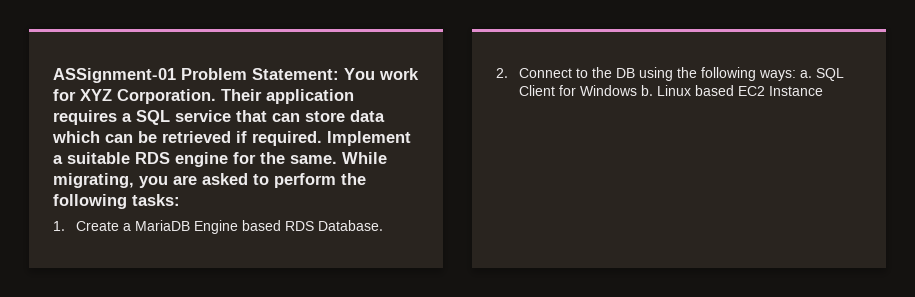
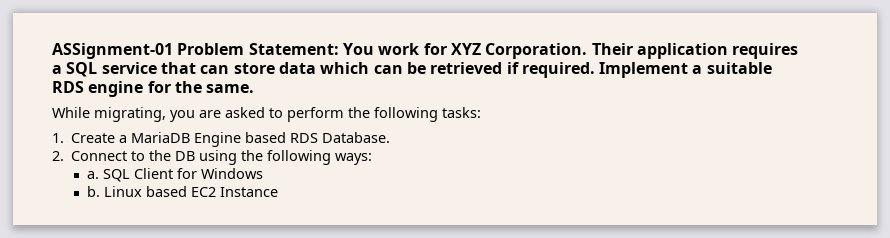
(337, 159) none -> (255, 88) //
(797, 75) none -> (373, 159) //
(638, 90) none -> (263, 173) //

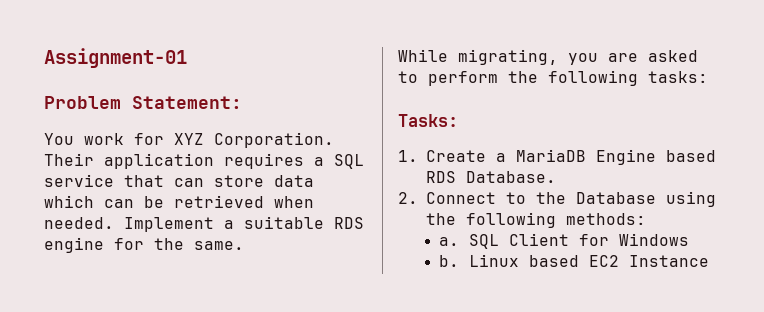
[52,43,173,59] ASSignment-01 -> [44,48,187,68] Assignment-01 //
(339, 49) none -> (242, 102) //
[506,62,595,78] if required. -> [274,196,314,208] [44,217,114,229] when needed.
(481, 112) none -> [398,114,458,127] // Tasks:
[175,151,196,161] DB -> [576,192,656,204] Database
[335,153,373,165] ways: -> [566,213,646,225] methods:

